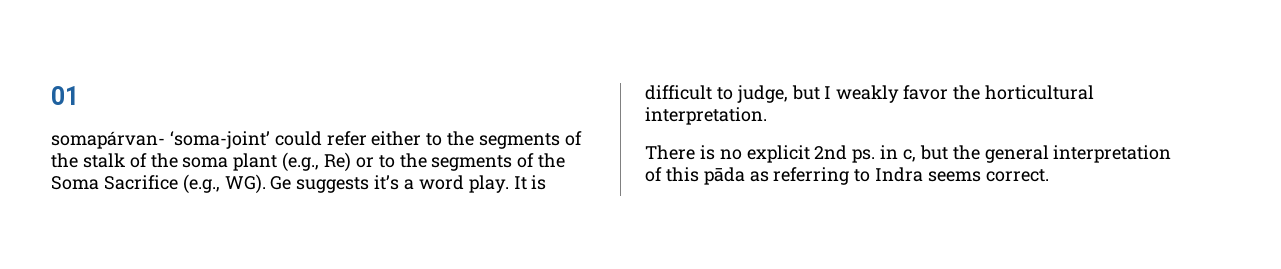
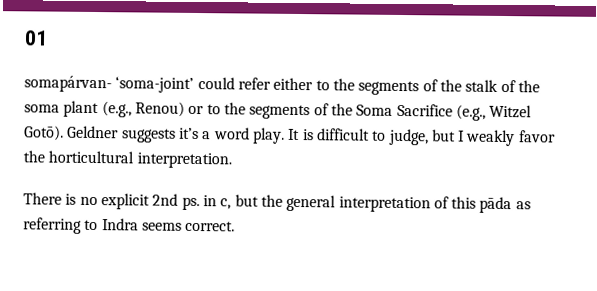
[324,152,352,172] Re) -> [134,101,185,117] Renou)
[224,174,292,194] WG). Ge -> [489,104,533,119] [24,125,120,141] Witzel Gotō). Geldner

